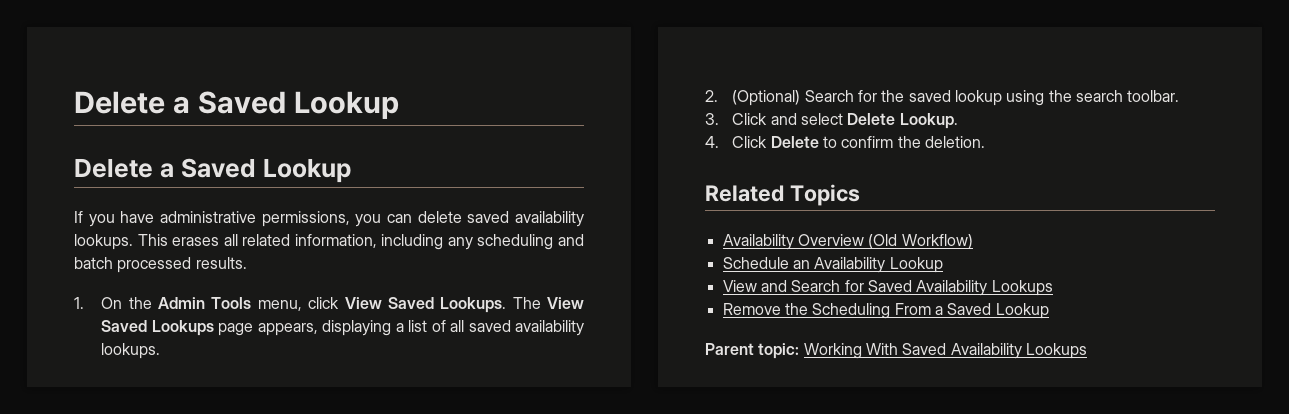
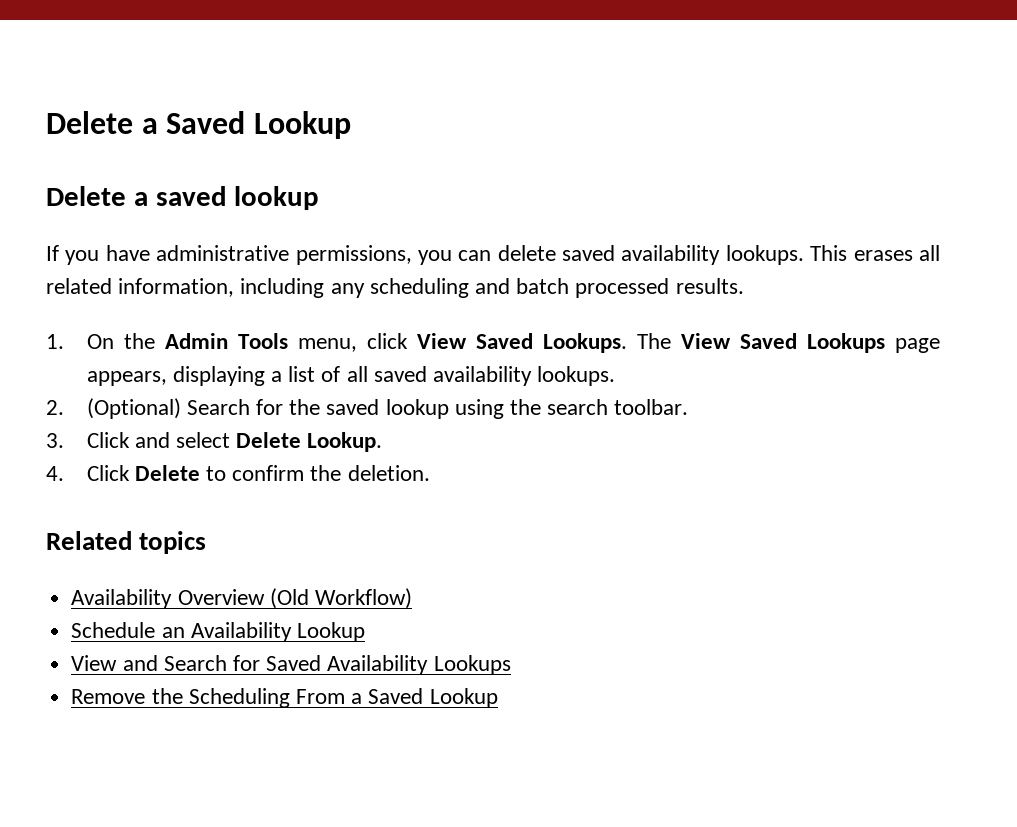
[180,158,352,183] Saved Lookup -> [155,186,320,210] saved lookup
[789,184,860,206] Topics -> [139,531,207,554] topics
[705,343,1087,359] // Parent topic: Working With Saved Availability Lookups -> (498, 698) none

